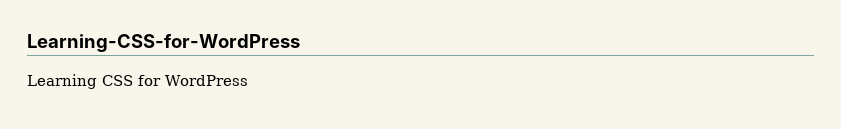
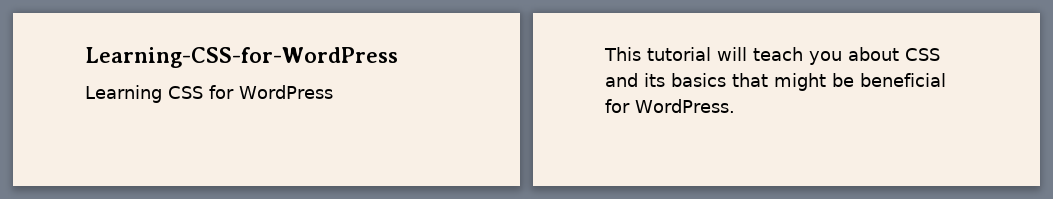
(248, 80) none -> [604,47,940,65] [605,73,946,91] [605,99,735,113] // This tutorial will teach you about CSS and its basics that might be beneficial for WordPress.

